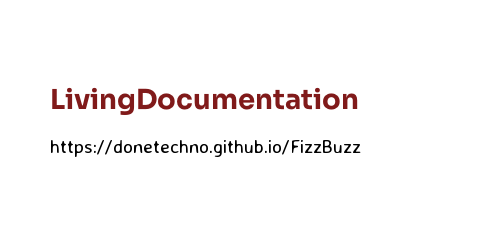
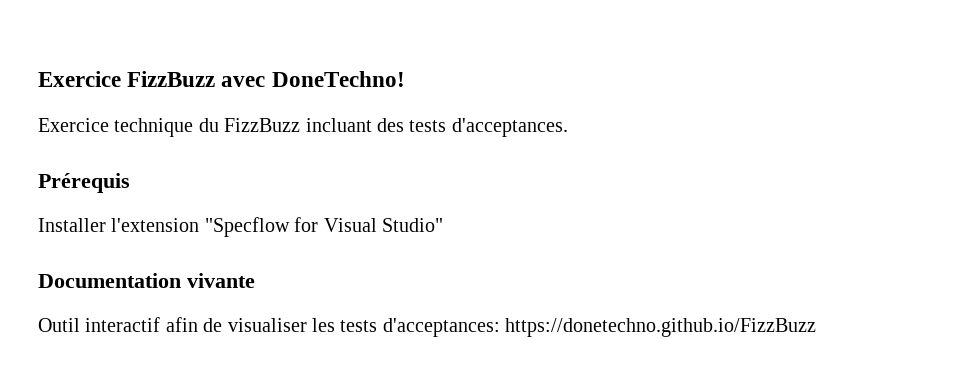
[50,87,359,115] LivingDocumentation // -> [38,71,405,87] [38,118,568,137] [38,173,130,193] [38,217,443,237] [38,273,255,288] [38,317,500,337] Exercice FizzBuzz avec DoneTechno! // Exercice technique du FizzBuzz incluant des tests d'acceptances. // Prérequis // Installer l'extension "Specflow for Visual Studio" // Documentation vivante // Outil interactif afin de visualiser les tests d'acceptances:

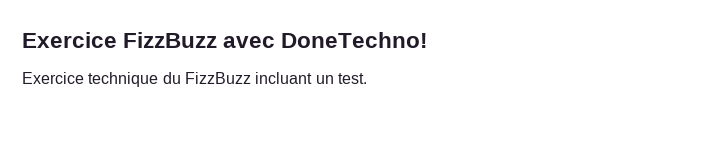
[377,118,568,137] [38,173,130,193] [38,217,443,237] [38,273,255,288] [38,317,817,337] des tests d'acceptances. // Prérequis // Installer l'extension "Specflow for Visual Studio" // Documentation vivante // Outil interactif afin de visualiser les tests d'acceptances: https://donetechno.github.io/FizzBuzz -> [315,73,367,84] un test.

